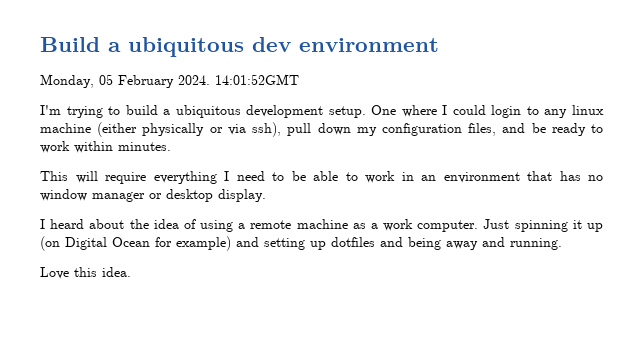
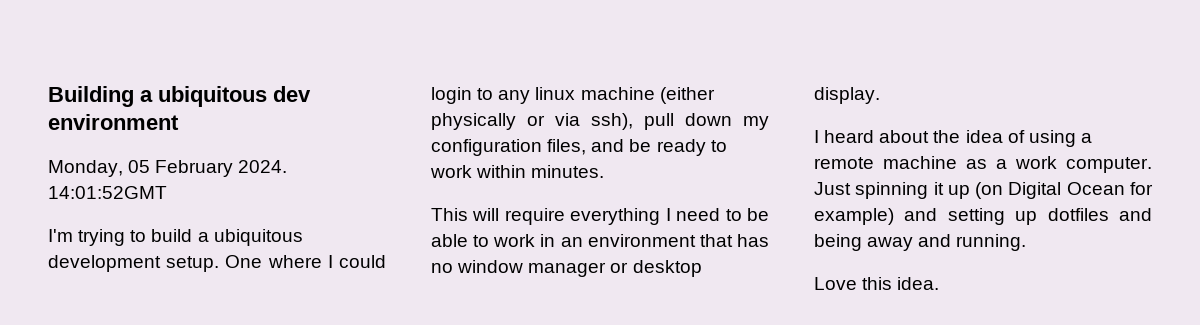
[40,37,100,52] Build -> [48,86,134,107] Building

